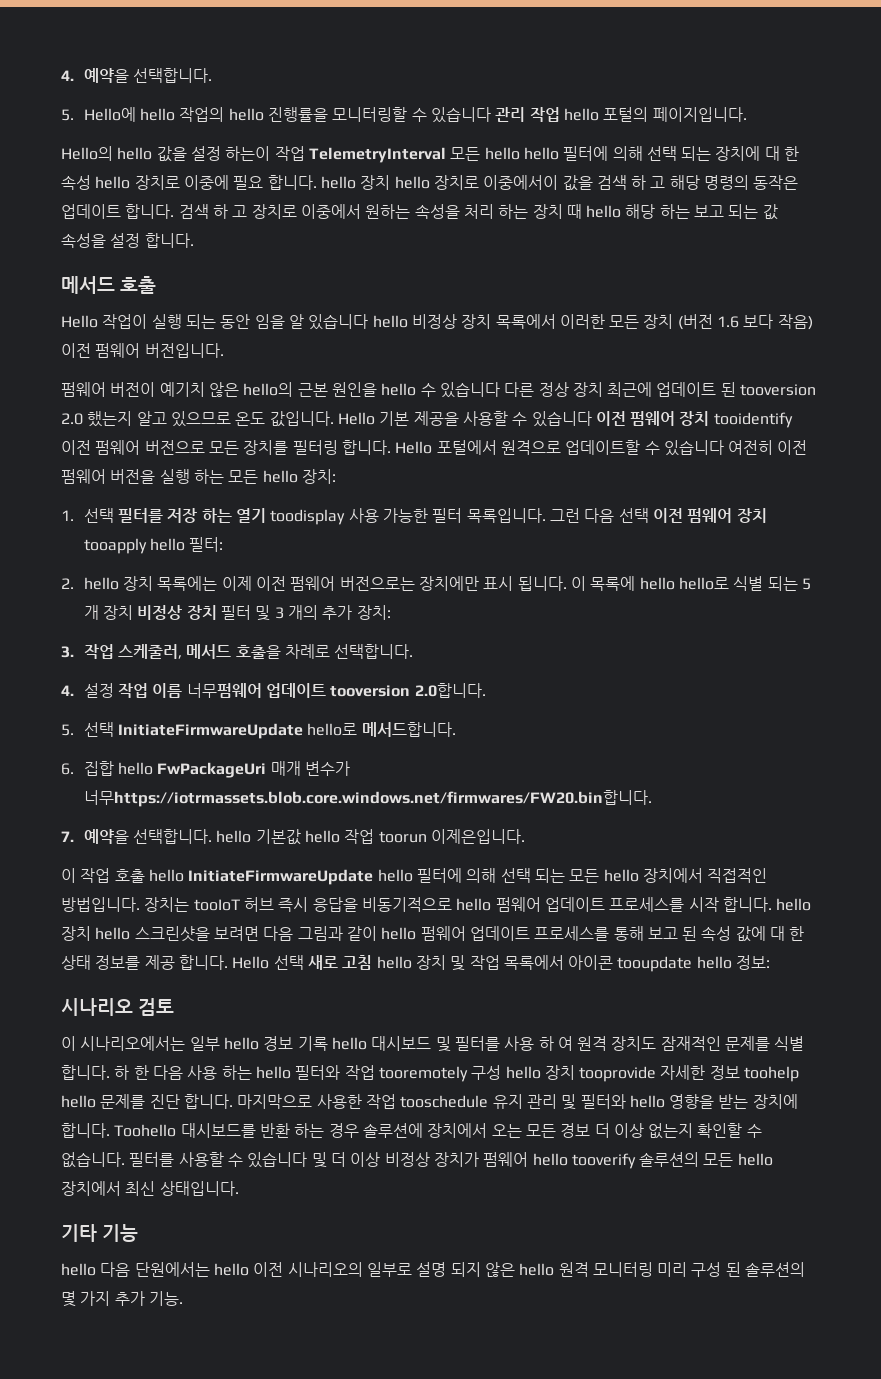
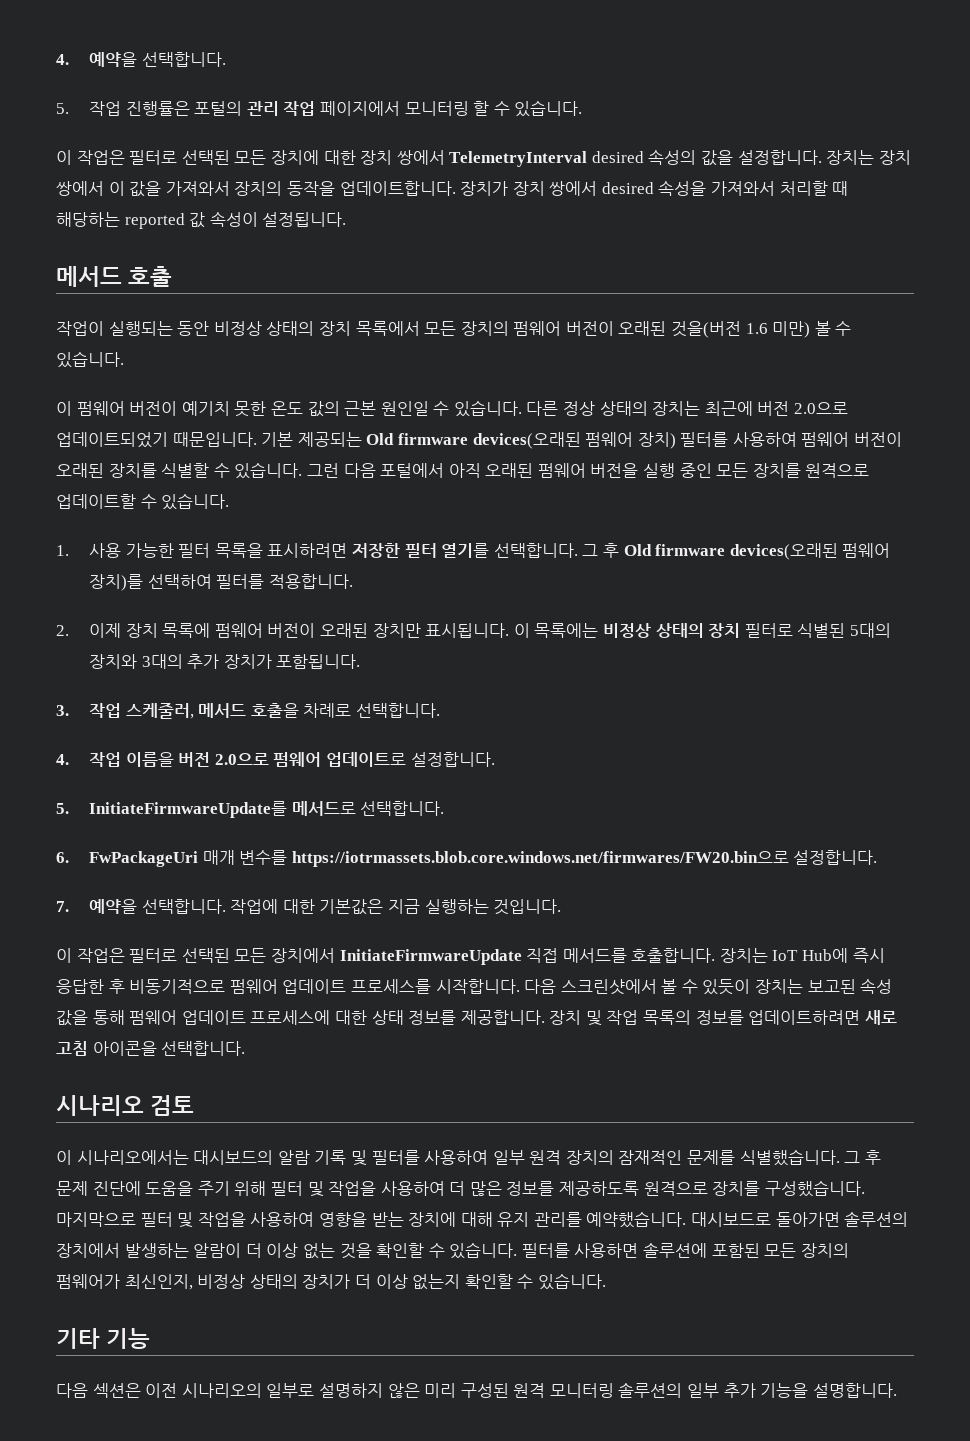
[83,107,747,123] [61,146,800,163] [61,175,799,191] [61,204,778,220] [61,233,194,248] [61,276,156,294] [61,314,813,330] [61,343,224,358] [61,382,817,398] [61,411,793,428] [61,440,808,456] [61,469,336,484] [61,508,767,525] [83,537,224,554] [61,576,811,591] [83,605,391,621] Hello에 hello 작업의 hello 진행률을 모니터링할 수 있습니다 관리 작업 hello 포털의 페이지입니다. // Hello의 hello 값을 설정 하는이 작업 TelemetryInterval 모든 hello hello 필터에 의해 선택 되는 장치에 대 한 속성 hello 장치로 이중에 필요 합니다. hello 장치 hello 장치로 이중에서이 값을 검색 하 고 해당 명령의 동작은 업데이트 합니다. 검색 하 고 장치로 이중에서 원하는 속성을 처리 하는 장치 때 hello 해당 하는 보고 되는 값 속성을 설정 합니다. // 메서드 호출 // Hello 작업이 실행 되는 동안 임을 알 있습니다 hello 비정상 장치 목록에서 이러한 모든 장치 (버전 1.6 보다 작음) 이전 펌웨어 버전입니다. // 펌웨어 버전이 예기치 않은 hello의 근본 원인을 hello 수 있습니다 다른 정상 장치 최근에 업데이트 된 tooversion 2.0 했는지 알고 있으므로 온도 값입니다. Hello 기본 제공을 사용할 수 있습니다 이전 펌웨어 장치 tooidentify 이전 펌웨어 버전으로 모든 장치를 필터링 합니다. Hello 포털에서 원격으로 업데이트할 수 있습니다 여전히 이전 펌웨어 버전을 실행 하는 모든 hello 장치: // 1. 선택 필터를 저장 하는 열기 toodisplay 사용 가능한 필터 목록입니다. 그런 다음 선택 이전 펌웨어 장치 tooapply hello 필터: // 2. hello 장치 목록에는 이제 이전 펌웨어 버전으로는 장치에만 표시 됩니다. 이 목록에 hello hello로 식별 되는 5 개 장치 비정상 장치 필터 및 3 개의 추가 장치: -> [89,100,583,117] [56,149,911,167] [56,180,849,197] [56,211,347,229] [56,266,173,287] [56,321,852,338] [56,351,124,368] [56,400,849,417] [56,432,903,449] [56,462,870,479] [56,493,230,510] [56,543,891,560] [89,574,353,591] [56,623,891,638] [89,654,361,669] 작업 진행률은 포털의 관리 작업 페이지에서 모니터링 할 수 있습니다. // 이 작업은 필터로 선택된 모든 장치에 대한 장치 쌍에서 TelemetryInterval desired 속성의 값을 설정합니다. 장치는 장치 쌍에서 이 값을 가져와서 장치의 동작을 업데이트합니다. 장치가 장치 쌍에서 desired 속성을 가져와서 처리할 때 해당하는 reported 값 속성이 설정됩니다. // 메서드 호출 // 작업이 실행되는 동안 비정상 상태의 장치 목록에서 모든 장치의 펌웨어 버전이 오래된 것을(버전 1.6 미만) 볼 수 있습니다. // 이 펌웨어 버전이 예기치 못한 온도 값의 근본 원인일 수 있습니다. 다른 정상 상태의 장치는 최근에 버전 2.0으로 업데이트되었기 때문입니다. 기본 제공되는 Old firmware devices(오래된 펌웨어 장치) 필터를 사용하여 펌웨어 버전이 오래된 장치를 식별할 수 있습니다. 그런 다음 포털에서 아직 오래된 펌웨어 버전을 실행 중인 모든 장치를 원격으로 업데이트할 수 있습니다. // 1. 사용 가능한 필터 목록을 표시하려면 저장한 필터 열기를 선택합니다. 그 후 Old firmware devices(오래된 펌웨어 장치)를 선택하여 필터를 적용합니다. // 2. 이제 장치 목록에 펌웨어 버전이 오래된 장치만 표시됩니다. 이 목록에는 비정상 상태의 장치 필터로 식별된 5대의 장치와 3대의 추가 장치가 포함됩니다.
[83,683,486,698] [61,722,456,739] [61,761,351,778] [83,790,652,807] [61,829,526,845] [61,868,768,885] [61,897,812,912] [61,926,805,942] [61,955,771,972] [61,998,174,1016] [61,1036,805,1052] [61,1065,800,1082] [61,1094,798,1110] [61,1123,591,1138] 설정 작업 이름 너무펌웨어 업데이트 tooversion 2.0합니다. // 5. 선택 InitiateFirmwareUpdate hello로 메서드합니다. // 6. 집합 hello FwPackageUri 매개 변수가 너무https://iotrmassets.blob.core.windows.net/firmwares/FW20.bin합니다. // 7. 예약을 선택합니다. hello 기본값 hello 작업 toorun 이제은입니다. // 이 작업 호출 hello InitiateFirmwareUpdate hello 필터에 의해 선택 되는 모든 hello 장치에서 직접적인 방법입니다. 장치는 tooIoT 허브 즉시 응답을 비동기적으로 hello 펌웨어 업데이트 프로세스를 시작 합니다. hello 장치 hello 스크린샷을 보려면 다음 그림과 같이 hello 펌웨어 업데이트 프로세스를 통해 보고 된 속성 값에 대 한 상태 정보를 제공 합니다. Hello 선택 새로 고침 hello 장치 및 작업 목록에서 아이콘 tooupdate hello 정보: // 시나리오 검토 // 이 시나리오에서는 일부 hello 경보 기록 hello 대시보드 및 필터를 사용 하 여 원격 장치도 잠재적인 문제를 식별 합니다. 하 한 다음 사용 하는 hello 필터와 작업 tooremotely 구성 hello 장치 tooprovide 자세한 정보 toohelp hello 문제를 진단 합니다. 마지막으로 사용한 작업 tooschedule 유지 관리 및 필터와 hello 영향을 받는 장치에 합니다. Toohello 대시보드를 반환 하는 경우 솔루션에 장치에서 오는 모든 경보 -> [89,752,495,767] [56,801,445,818] [56,850,878,867] [56,899,562,915] [56,948,885,965] [56,978,893,995] [56,1010,897,1026] [56,1041,246,1056] [56,1095,195,1116] [56,1149,881,1166] [56,1180,865,1197] [56,1211,909,1228] [56,1242,849,1259] [56,1274,351,1290] 작업 이름을 버전 2.0으로 펌웨어 업데이트로 설정합니다. // 5. InitiateFirmwareUpdate를 메서드로 선택합니다. // 6. FwPackageUri 매개 변수를 https://iotrmassets.blob.core.windows.net/firmwares/FW20.bin으로 설정합니다. // 7. 예약을 선택합니다. 작업에 대한 기본값은 지금 실행하는 것입니다. // 이 작업은 필터로 선택된 모든 장치에서 InitiateFirmwareUpdate 직접 메서드를 호출합니다. 장치는 IoT Hub에 즉시 응답한 후 비동기적으로 펌웨어 업데이트 프로세스를 시작합니다. 다음 스크린샷에서 볼 수 있듯이 장치는 보고된 속성 값을 통해 펌웨어 업데이트 프로세스에 대한 상태 정보를 제공합니다. 장치 및 작업 목록의 정보를 업데이트하려면 새로 고침 아이콘을 선택합니다. // 시나리오 검토 // 이 시나리오에서는 대시보드의 알람 기록 및 필터를 사용하여 일부 원격 장치의 잠재적인 문제를 식별했습니다. 그 후 문제 진단에 도움을 주기 위해 필터 및 작업을 사용하여 더 많은 정보를 제공하도록 원격으로 장치를 구성했습니다. 마지막으로 필터 및 작업을 사용하여 영향을 받는 장치에 대해 유지 관리를 예약했습니다. 대시보드로 돌아가면 솔루션의 장치에서 발생하는 알람이 더 이상 없는 것을 확인할 수 있습니다. 필터를 사용하면 솔루션에 포함된 모든 장치의 펌웨어가 최신인지, 비정상 상태의 장치가
[61,1152,773,1169] [61,1181,239,1196] [61,1224,138,1242] [61,1262,806,1277] [61,1291,183,1307] 없습니다. 필터를 사용할 수 있습니다 및 더 이상 비정상 장치가 펌웨어 hello tooverify 솔루션의 모든 hello 장치에서 최신 상태입니다. // 기타 기능 // hello 다음 단원에서는 hello 이전 시나리오의 일부로 설명 되지 않은 hello 원격 모니터링 미리 구성 된 솔루션의 몇 가지 추가 기능. -> [537,1273,606,1290] [56,1328,151,1349] [56,1382,897,1398] 있습니다. // 기타 기능 // 다음 섹션은 이전 시나리오의 일부로 설명하지 않은 미리 구성된 원격 모니터링 솔루션의 일부 추가 기능을 설명합니다.

